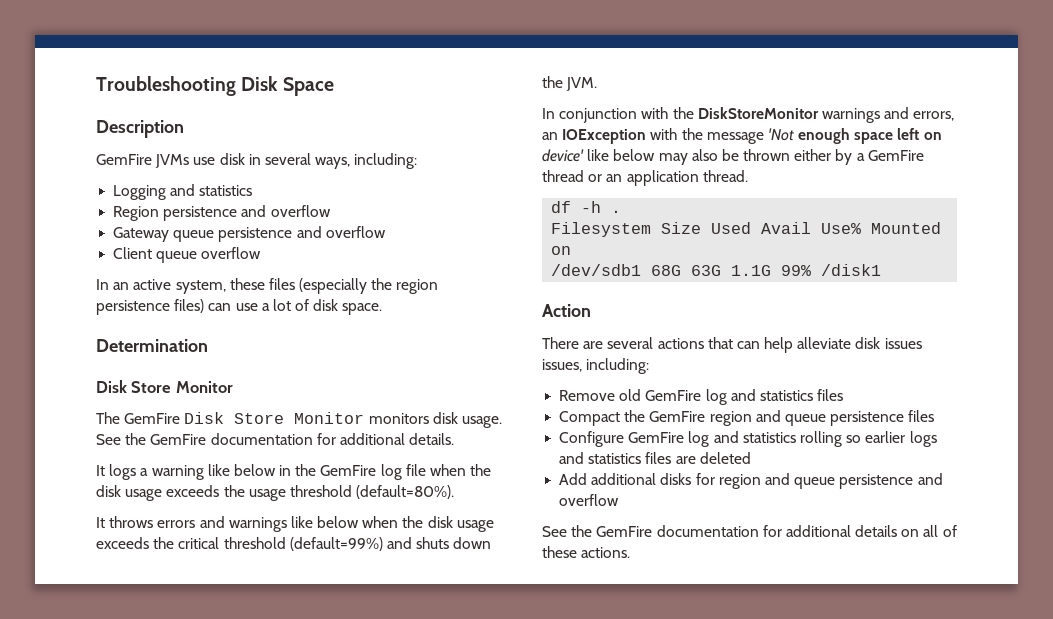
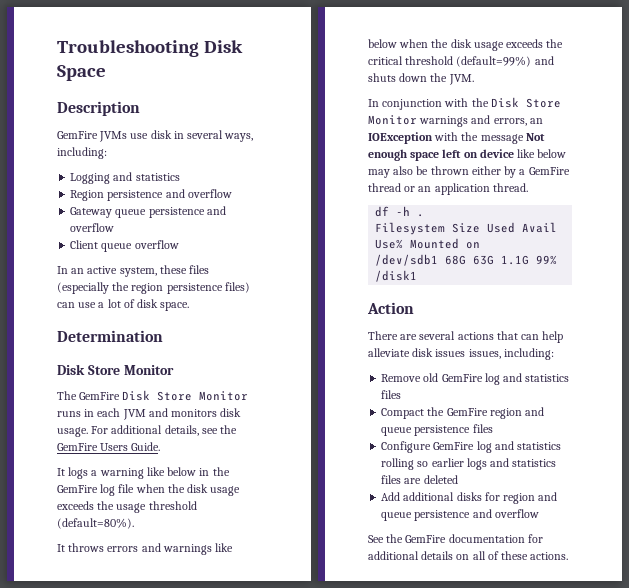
[368,412,502,428] [96,433,455,445] monitors disk usage. See the GemFire documentation for additional details. -> [57,408,242,420] [57,425,238,437] [57,442,161,451] runs in each JVM and monitors disk usage. For additional details, see the GemFire Users Guide.
[697,107,819,119] DiskStoreMonitor -> [490,97,561,108] [368,115,417,125] Disk Store Monitor
[767,128,794,141] 'Not -> [525,133,545,141] Not
[542,149,584,162] device' -> [479,149,514,158] device

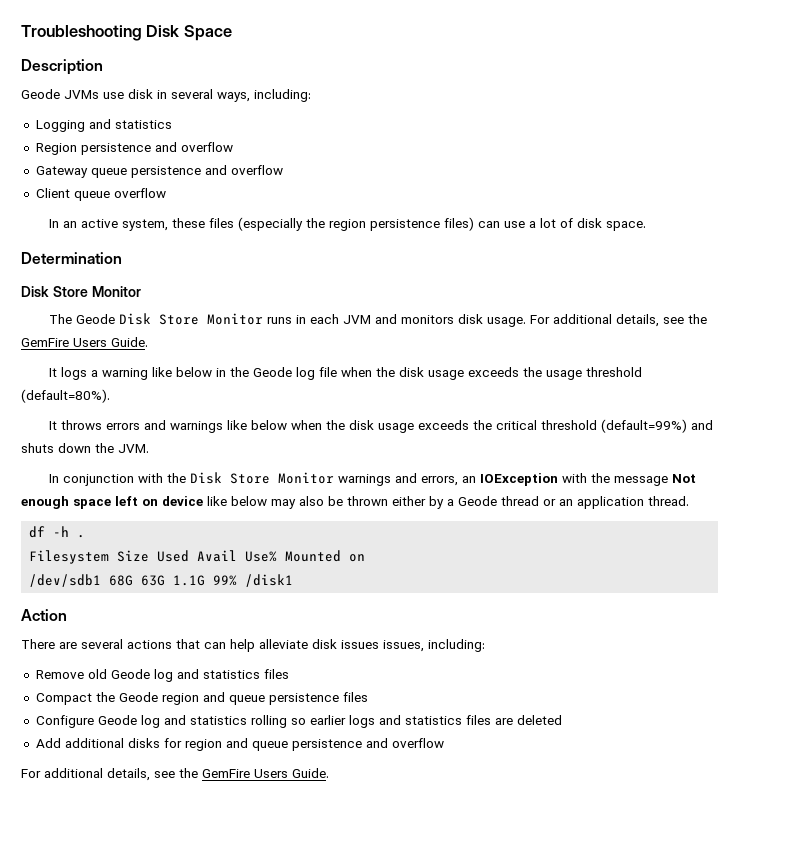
[57,131,98,139] GemFire -> [21,89,60,99] Geode
[79,392,121,400] GemFire -> [76,314,116,324] Geode
[57,485,98,493] GemFire -> [253,367,293,377] Geode
[528,167,570,175] GemFire -> [458,496,497,506] Geode
[441,374,483,382] GemFire -> [110,669,150,679] Geode
[446,408,488,416] GemFire -> [118,692,158,702] Geode
[433,442,475,450] GemFire -> [97,715,137,725] Geode
[368,534,543,543] [368,551,569,560] See the GemFire documentation for additional details on all of these actions. -> [21,768,329,781] For additional details, see the GemFire Users Guide.

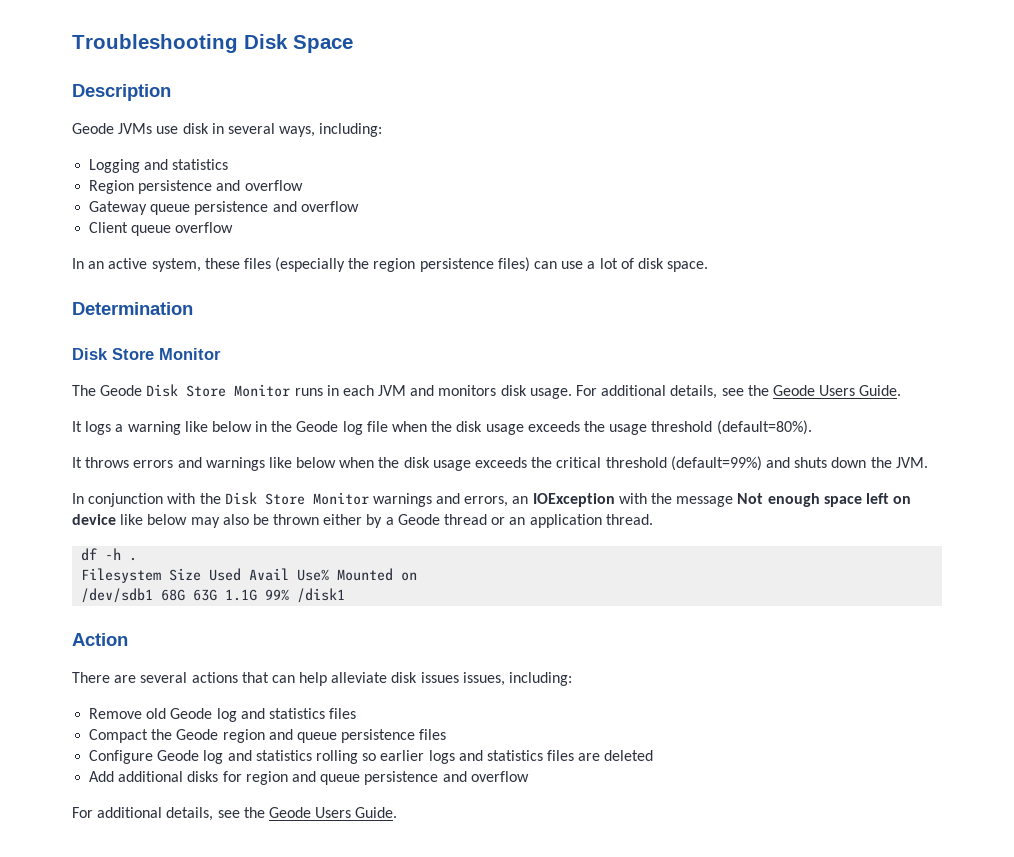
[21,338,69,347] GemFire -> [772,385,815,396] Geode
[202,769,250,778] GemFire -> [268,807,311,818] Geode

